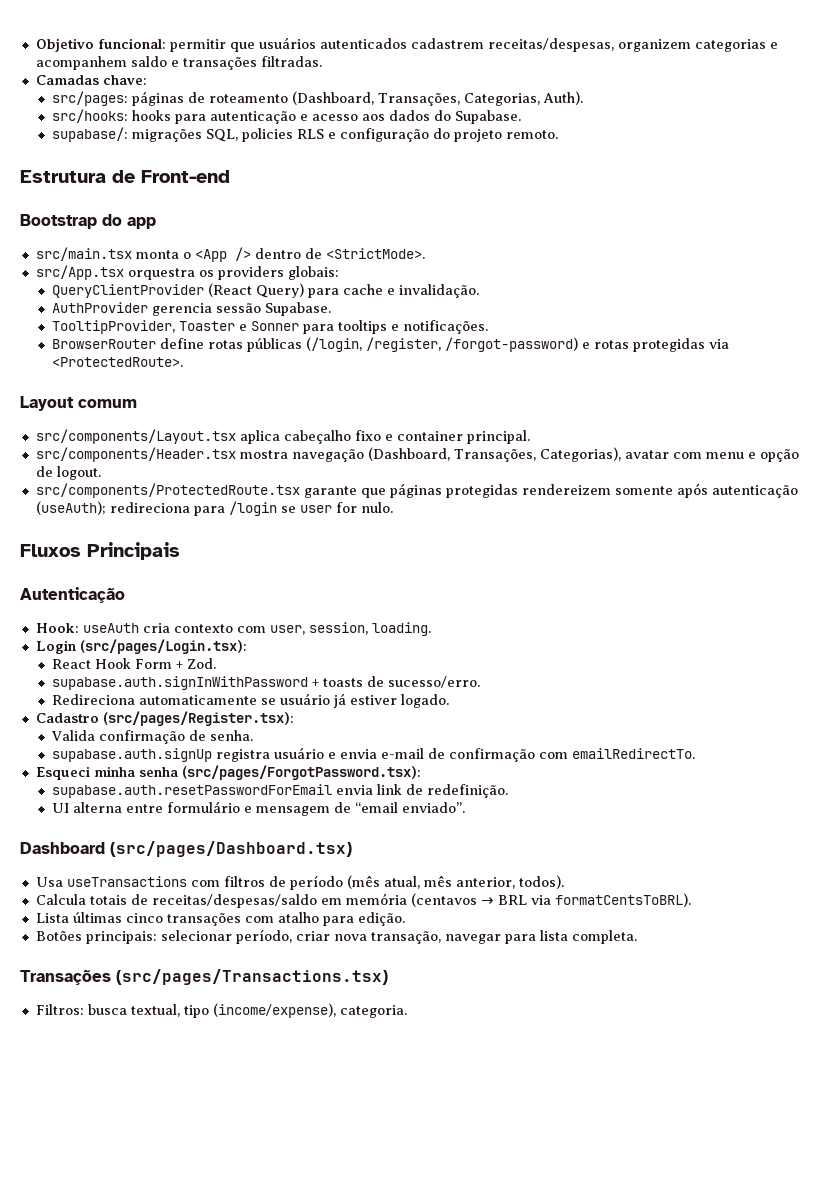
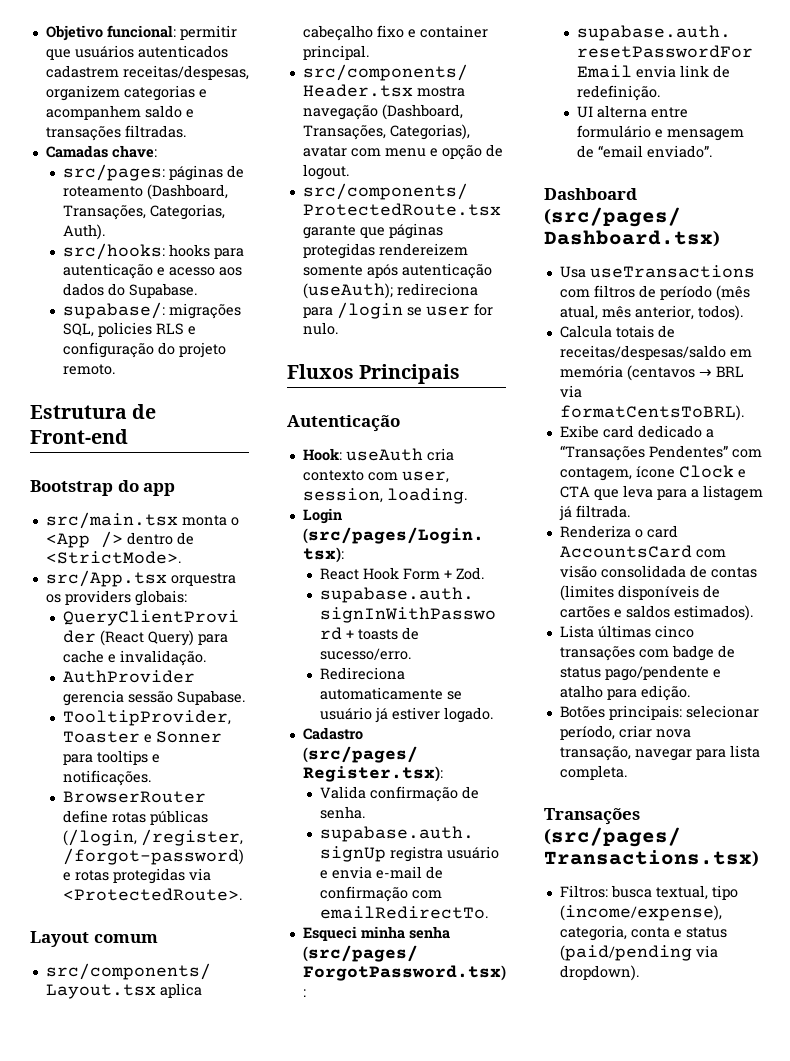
(691, 900) none -> [559,425,714,438] [559,445,762,461] [559,465,746,481] [559,485,763,501] [558,505,630,521] [559,525,678,538] [559,545,726,558] [559,565,757,578] [559,585,720,601] [559,605,753,621] // Exibe card dedicado a “Transações Pendentes” com contagem, ícone Clock e CTA que leva para a listagem já filtrada. // Renderiza o card AccountsCard com visão consolidada de contas (limites disponíveis de cartões e saldos estimados).
(274, 919) none -> [671,645,735,661] [559,665,721,681] badge de status pago/pendente e
[339,1005,407,1018] categoria. -> [559,925,727,941] [559,945,718,961] [559,965,639,981] categoria, conta e status (paid/pending via dropdown).

